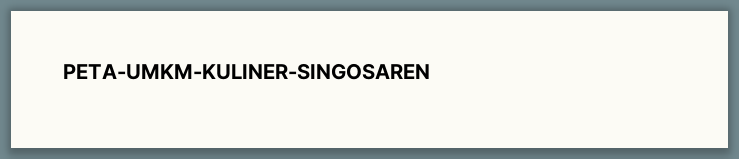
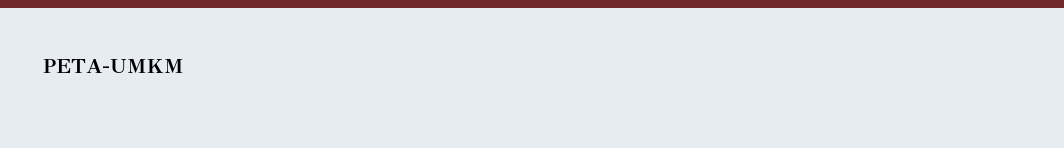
[63,63,430,80] PETA-UMKM-KULINER-SINGOSAREN -> [43,59,184,73] PETA-UMKM

